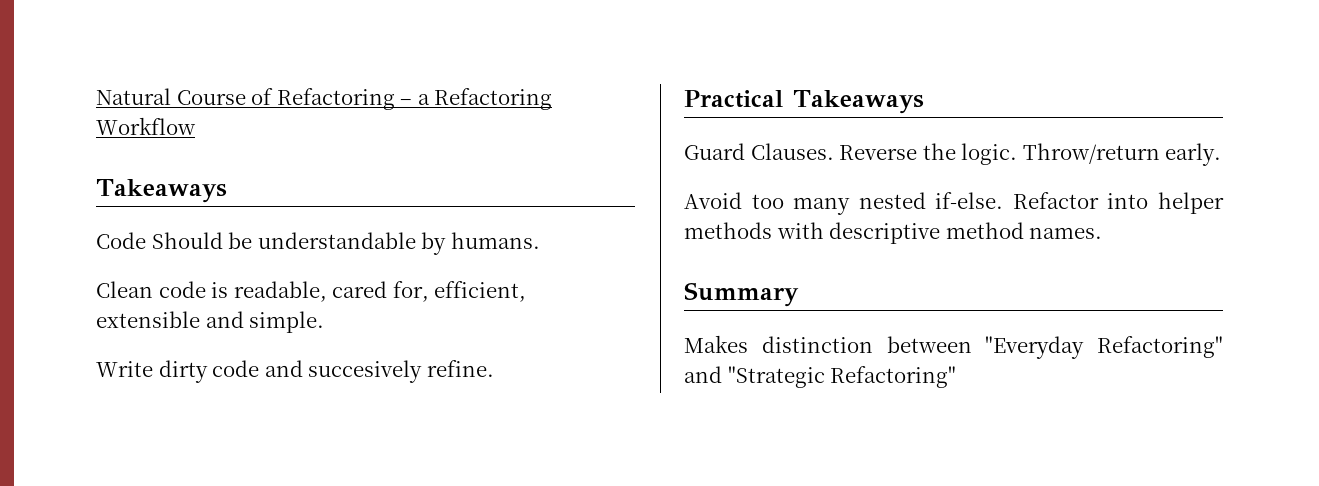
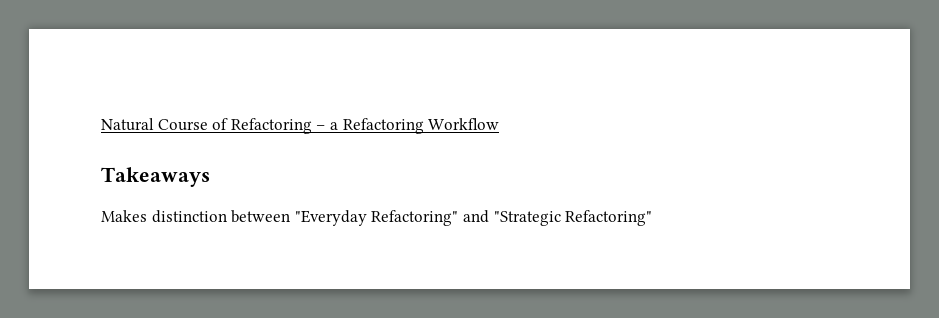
[96,232,540,255] [96,281,527,302] [96,311,325,333] [96,360,494,383] [684,90,924,114] [684,143,1222,166] [684,192,1224,215] [684,222,1103,244] [684,282,799,307] // Code Should be understandable by humans. // Clean code is readable, cared for, efficient, extensible and simple. // Write dirty code and succesively refine. // Practical Takeaways // Guard Clauses. Reverse the logic. Throw/return early. // Avoid too many nested if-else. Refactor into helper methods with descriptive method names. // Summary -> (210, 177) none

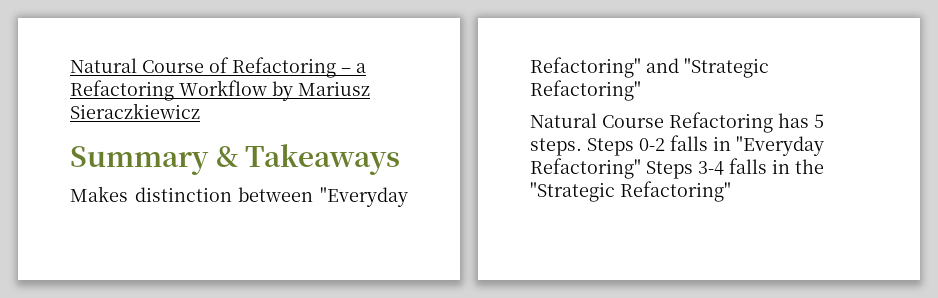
(500, 124) // -> [272,81,370,101] [70,103,200,119] [70,146,238,175] by Mariusz Sieraczkiewicz // Summary &
(653, 218) none -> [530,112,824,133] [530,135,824,156] [530,158,824,179] [530,181,731,202] // Natural Course Refactoring has 5 steps. Steps 0-2 falls in "Everyday Refactoring" Steps 3-4 falls in the "Strategic Refactoring"

